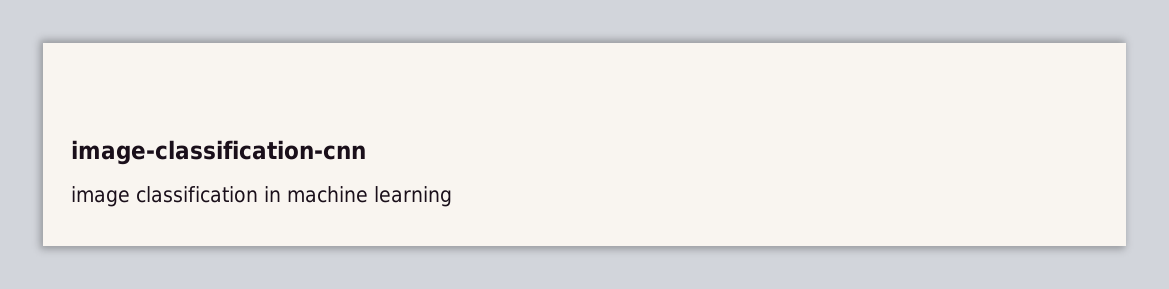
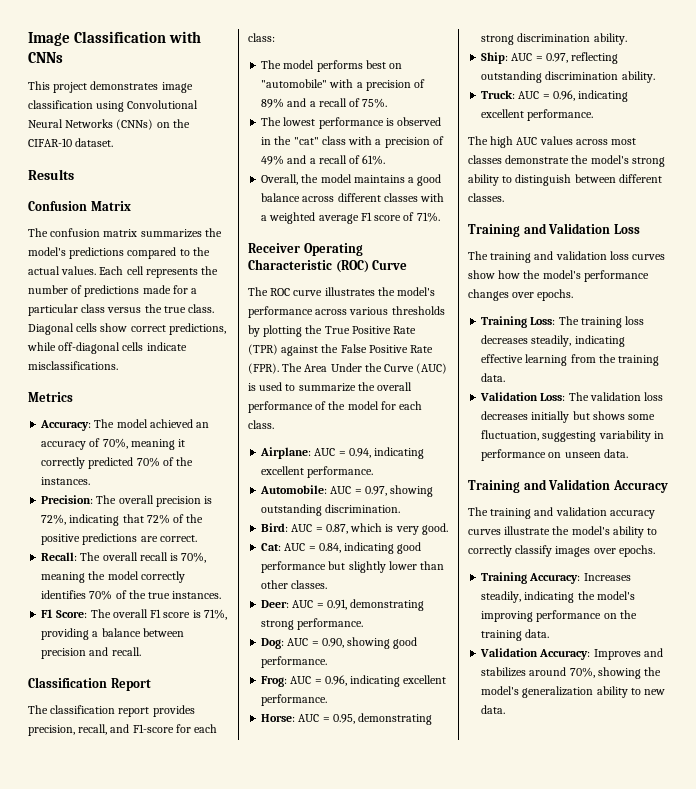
[71,140,366,165] [71,186,452,207] image-classification-cnn // image classification in machine learning -> [28,31,202,46] [28,52,63,63] [28,81,193,93] [28,100,199,112] [28,119,190,130] [28,138,114,147] [28,169,74,180] [28,201,131,211] [28,228,222,238] [28,247,210,259] [28,266,219,278] [28,285,198,297] [28,304,215,316] [28,323,226,335] [27,342,187,354] [28,361,118,370] [28,392,73,402] [40,419,210,431] [41,438,186,450] [41,457,194,469] [41,477,91,485] [41,495,213,507] [41,514,204,526] [41,533,197,545] [41,552,207,563] [41,571,185,583] [41,590,222,600] [41,609,227,620] [41,628,184,640] [41,647,141,659] [28,677,151,691] [28,705,195,717] [28,724,218,736] [248,33,275,42] [261,60,403,72] [261,79,426,91] [261,98,388,108] [261,117,442,129] [261,136,444,148] [261,155,386,165] [261,174,442,186] [261,193,445,202] [261,212,440,224] [248,243,363,256] [248,259,408,273] [248,287,436,296] [248,306,445,318] [248,325,417,337] [248,344,434,356] [248,363,448,374] [248,382,413,392] [248,401,423,413] [248,420,274,429] [260,447,425,459] [261,466,374,478] [260,485,434,497] [261,504,401,516] [261,523,448,535] [261,542,422,554] [261,561,445,573] [261,580,328,589] [261,599,425,611] [261,618,364,630] [261,637,418,649] [261,656,328,668] [261,675,447,687] [261,694,328,706] [261,713,433,725] [481,33,627,45] [481,52,619,64] [481,71,655,83] [481,90,629,102] [481,109,594,121] [468,136,637,148] [468,155,665,167] [468,174,662,186] [468,193,504,202] [468,223,640,237] [468,251,666,263] [468,270,649,282] [468,289,574,301] [481,316,645,328] [481,335,625,347] [481,354,660,366] [481,373,506,382] [480,392,664,401] [481,411,656,423] [481,430,664,442] [481,449,628,461] [468,479,668,493] [468,507,655,519] [468,526,658,538] [468,545,655,557] [481,572,631,584] [481,591,635,603] [481,610,637,622] [481,629,550,641] [480,648,663,660] [481,667,662,679] [481,686,666,698] [481,705,506,714] Image Classification with CNNs // This project demonstrates image classification using Convolutional Neural Networks (CNNs) on the CIFAR-10 dataset. // Results // Confusion Matrix // The confusion matrix summarizes the model's predictions compared to the actual values. Each cell represents the number of predictions made for a particular class versus the true class. Diagonal cells show correct predictions, while off-diagonal cells indicate misclassifications. // Metrics // Accuracy: The model achieved an accuracy of 70%, meaning it correctly predicted 70% of the instances. // Precision: The overall precision is 72%, indicating that 72% of the positive predictions are correct. // Recall: The overall recall is 70%, meaning the model correctly identifies 70% of the true instances. // F1 Score: The overall F1 score is 71%, providing a balance between precision and recall. // Classification Report // The classification report provides precision, recall, and F1-score for each class: // The model performs best on "automobile" with a precision of 89% and a recall of 75%. // The lowest performance is observed in the "cat" class with a precision of 49% and a recall of 61%. // Overall, the model maintains a good balance across different classes with a weighted average F1 score of 71%. // Receiver Operating Characteristic (ROC) Curve // The ROC curve illustrates the model's performance across various thresholds by plotting the True Positive Rate (TPR) against the False Positive Rate (FPR). The Area Under the Curve (AUC) is used to summarize the overall performance of the model for each class. // Airplane: AUC = 0.94, indicating excellent performance. // Automobile: AUC = 0.97, showing outstanding discrimination. // Bird: AUC = 0.87, which is very good. // Cat: AUC = 0.84, indicating good performance but slightly lower than other classes. // Deer: AUC = 0.91, demonstrating strong performance. // Dog: AUC = 0.90, showing good performance. // Frog: AUC = 0.96, indicating excellent performance. // Horse: AUC = 0.95, demonstrating strong discrimination ability. // Ship: AUC = 0.97, reflecting outstanding discrimination ability. // Truck: AUC = 0.96, indicating excellent performance. // The high AUC values across most classes demonstrate the model's strong ability to distinguish between different classes. // Training and Validation Loss // The training and validation loss curves show how the model's performance changes over epochs. // Training Loss: The training loss decreases steadily, indicating effective learning from the training data. // Validation Loss: The validation loss decreases initially but shows some fluctuation, suggesting variability in performance on unseen data. // Training and Validation Accuracy // The training and validation accuracy curves illustrate the model's ability to correctly classify images over epochs. // Training Accuracy: Increases steadily, indicating the model's improving performance on the training data. // Validation Accuracy: Improves and stabilizes around 70%, showing the model's generalization ability to new data.

